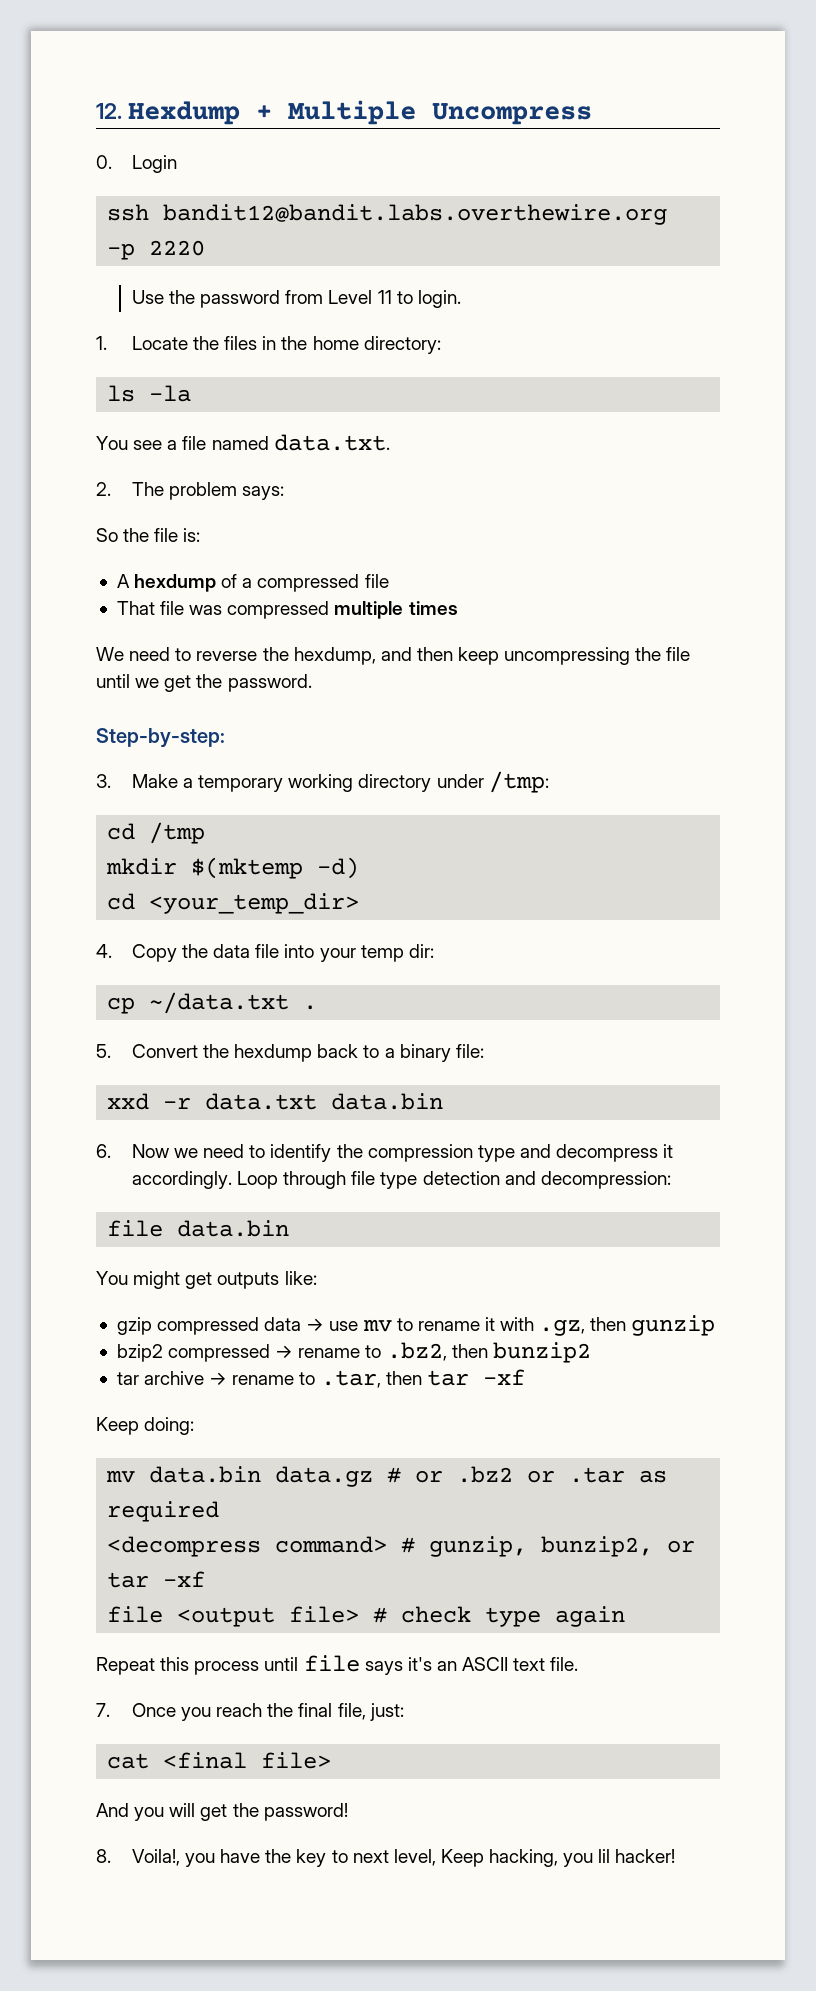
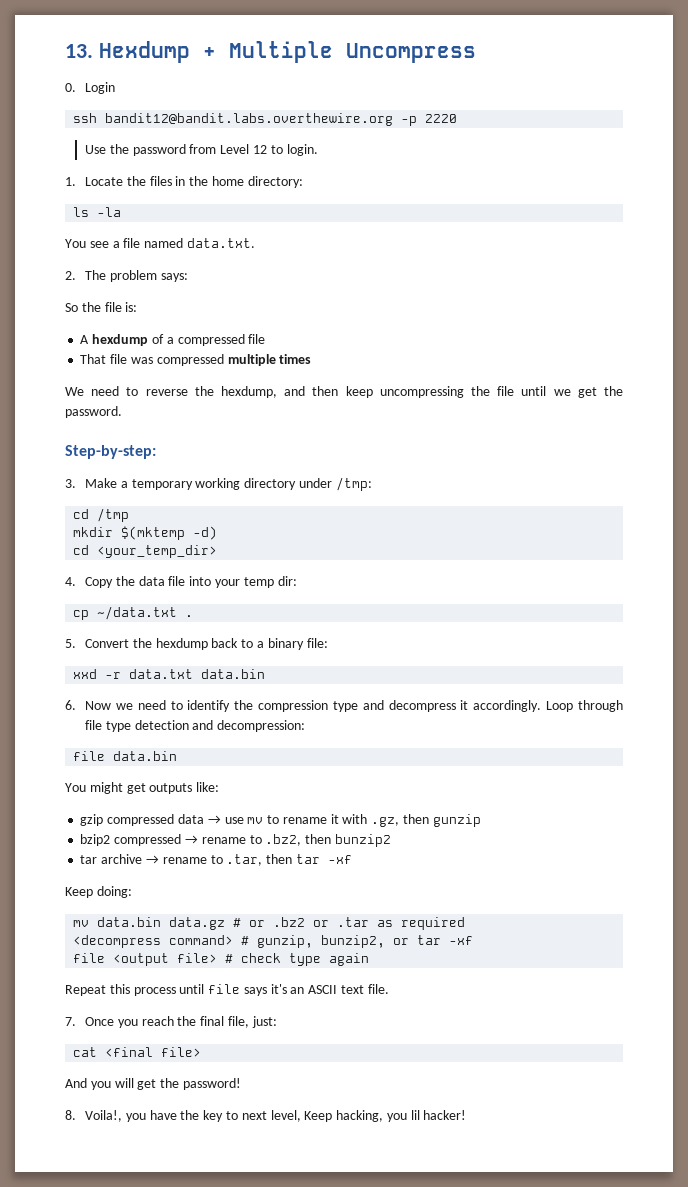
[96,103,122,119] 12. -> [65,44,93,58] 13.
[377,290,392,304] 11 -> [252,145,267,154] 12

